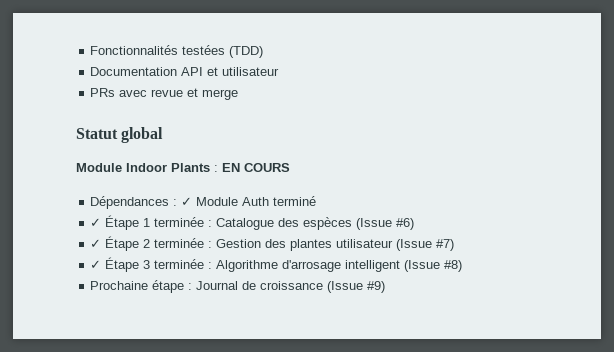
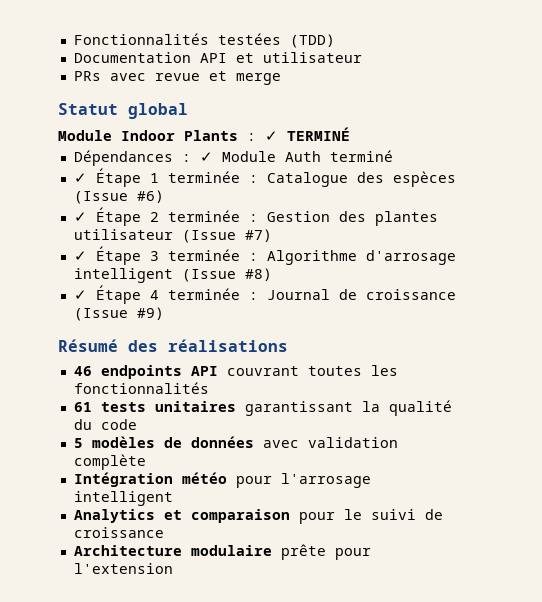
[222,163,290,172] EN COURS -> [265,127,350,141] ✓ TERMINÉ
[90,280,185,293] Prochaine étape -> [73,285,240,304] ✓ Étape 4 terminée
(386, 287) none -> [58,339,288,352] [73,365,398,379] [73,382,209,394] [73,400,452,416] [73,419,137,430] [73,436,398,448] [73,454,146,470] [73,472,371,488] [73,491,173,506] [73,509,443,524] [73,527,164,538] [73,544,371,560] [73,563,173,574] // Résumé des réalisations // 46 endpoints API couvrant toutes les fonctionnalités // 61 tests unitaires garantissant la qualité du code // 5 modèles de données avec validation complète // Intégration météo pour l'arrosage intelligent // Analytics et comparaison pour le suivi de croissance // Architecture modulaire prête pour l'extension

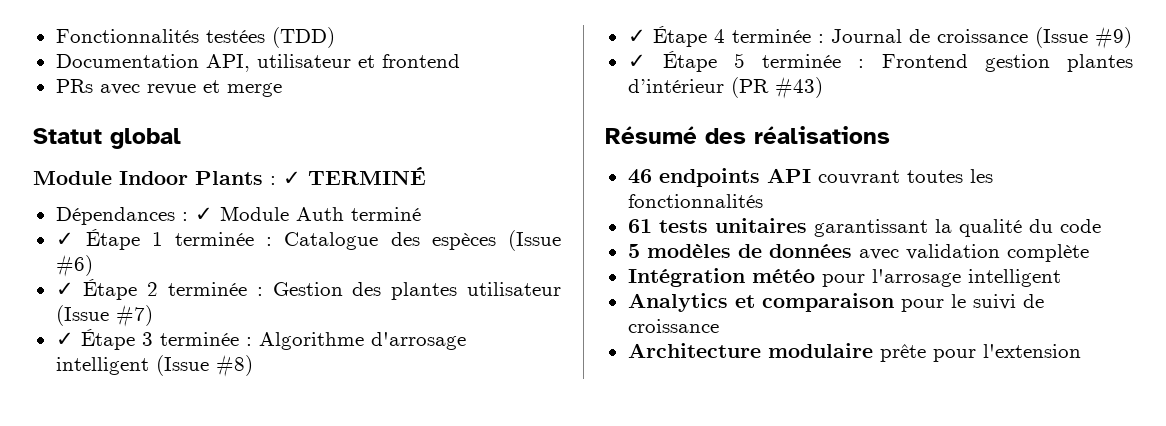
[199,52,362,63] API et utilisateur -> [205,54,460,72] API, utilisateur et frontend
(164, 313) none -> [627,51,1133,72] [627,76,823,99] // ✓ Étape 5 terminée : Frontend gestion plantes d’intérieur (PR #43)

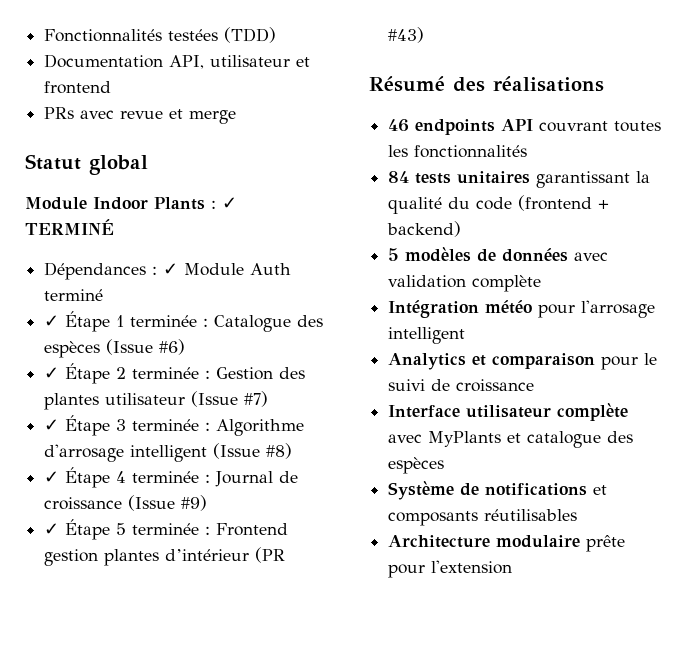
[627,219,652,233] 61 -> [388,171,410,183] 84
(1101, 226) none -> [518,195,610,211] [387,221,462,237] (frontend + backend)
(719, 326) none -> [388,403,629,421] [388,431,634,448] [388,457,445,474] [388,481,608,500] [388,509,578,526] // Interface utilisateur complète avec MyPlants et catalogue des espèces // Système de notifications et composants réutilisables

